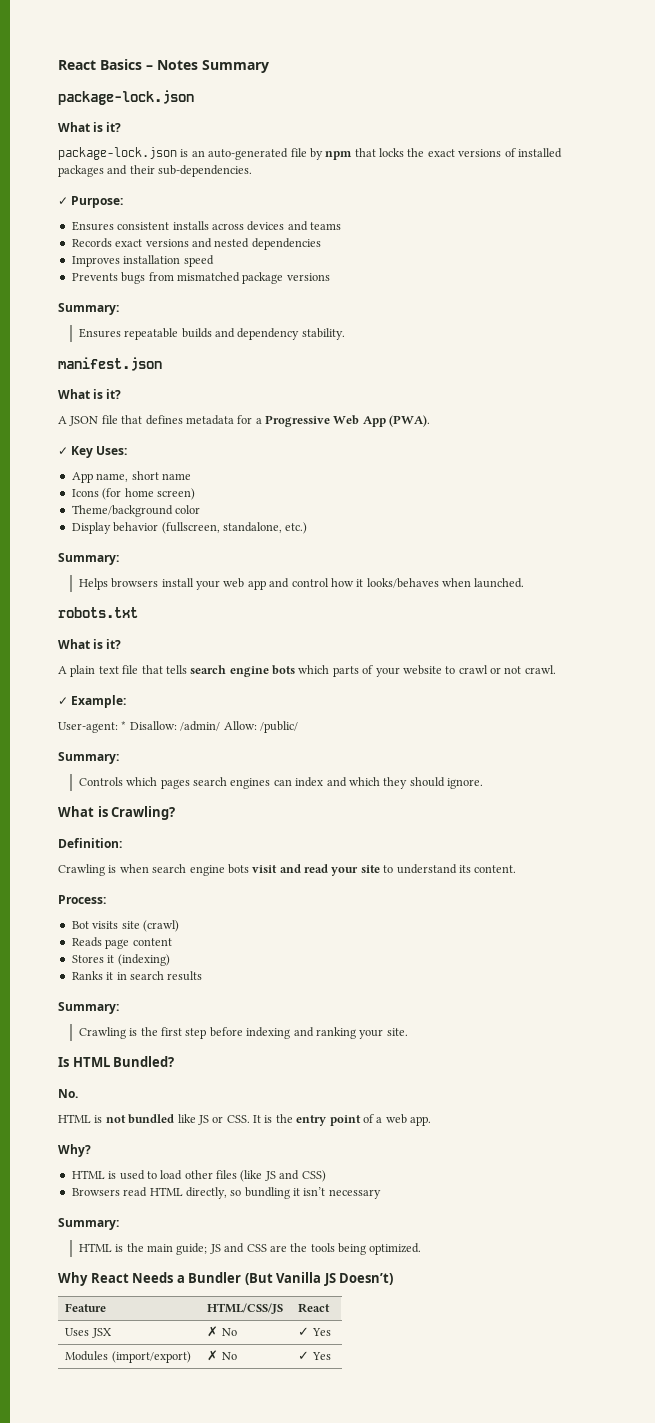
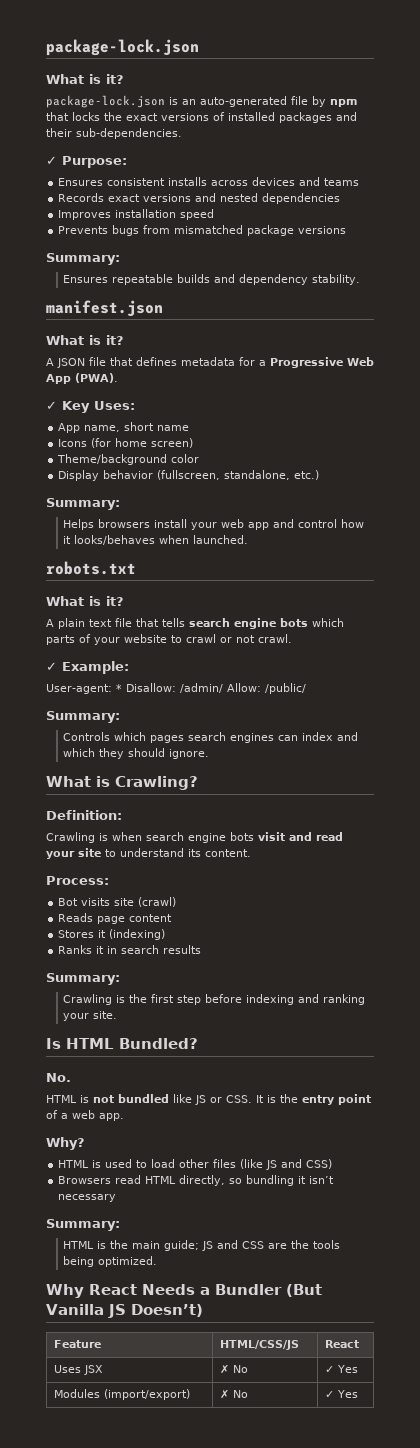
[58,59,269,73] React Basics – Notes Summary // -> (46, 47) none

